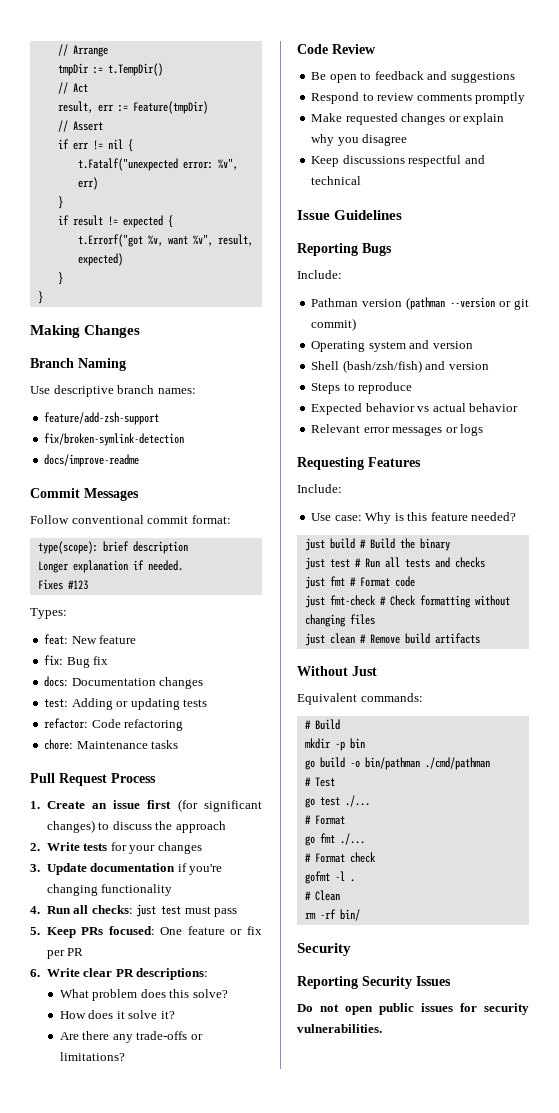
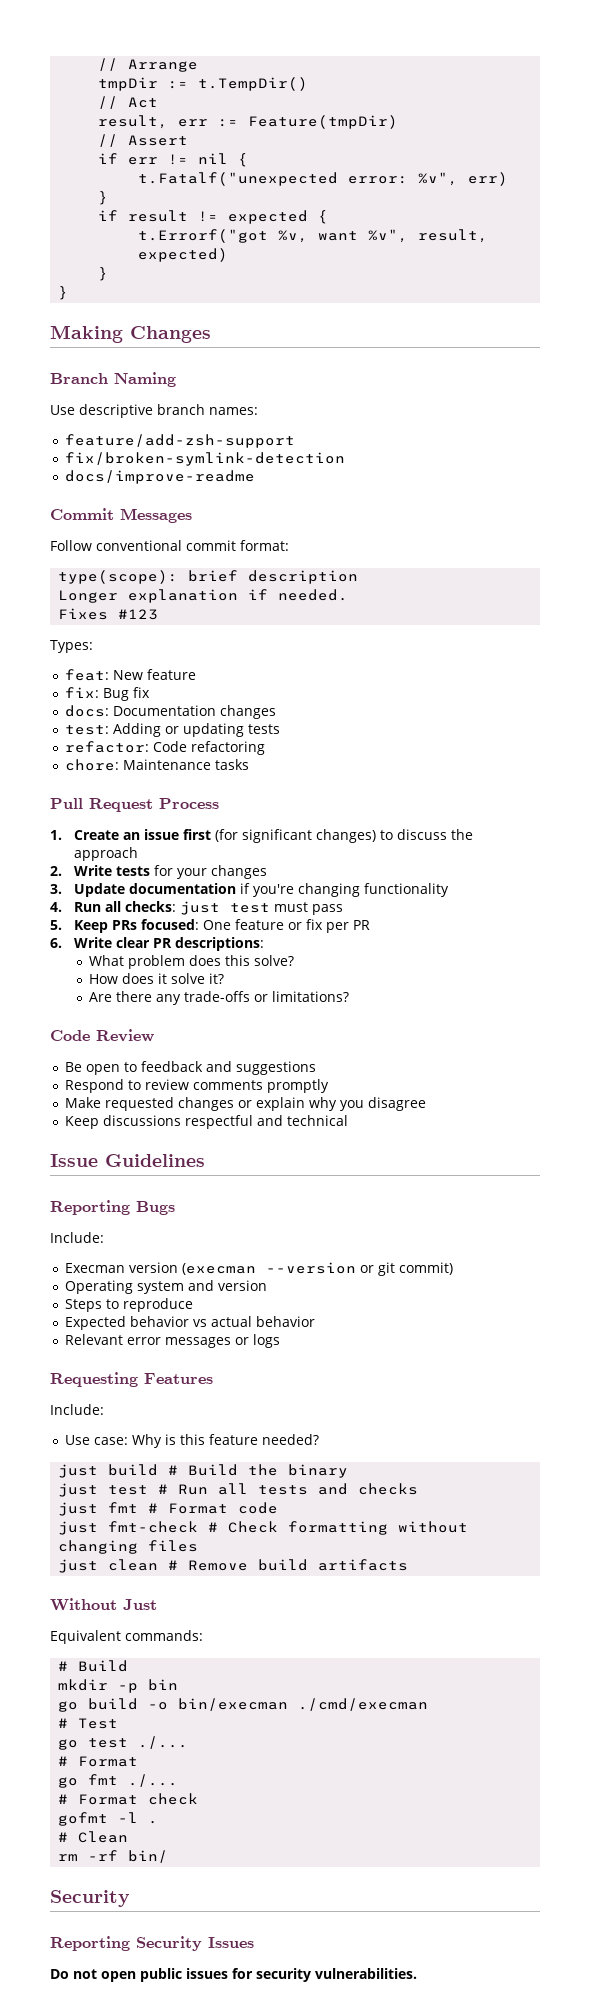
[311,297,445,310] Pathman version (pathman -> [64,1262,256,1275] Execman version (execman
[311,360,489,373] // Shell (bash/zsh/fish) and version -> (267, 1285) none
[364,757,490,770] bin/pathman ./cmd/pathman -> [178,1698,429,1711] bin/execman ./cmd/execman

